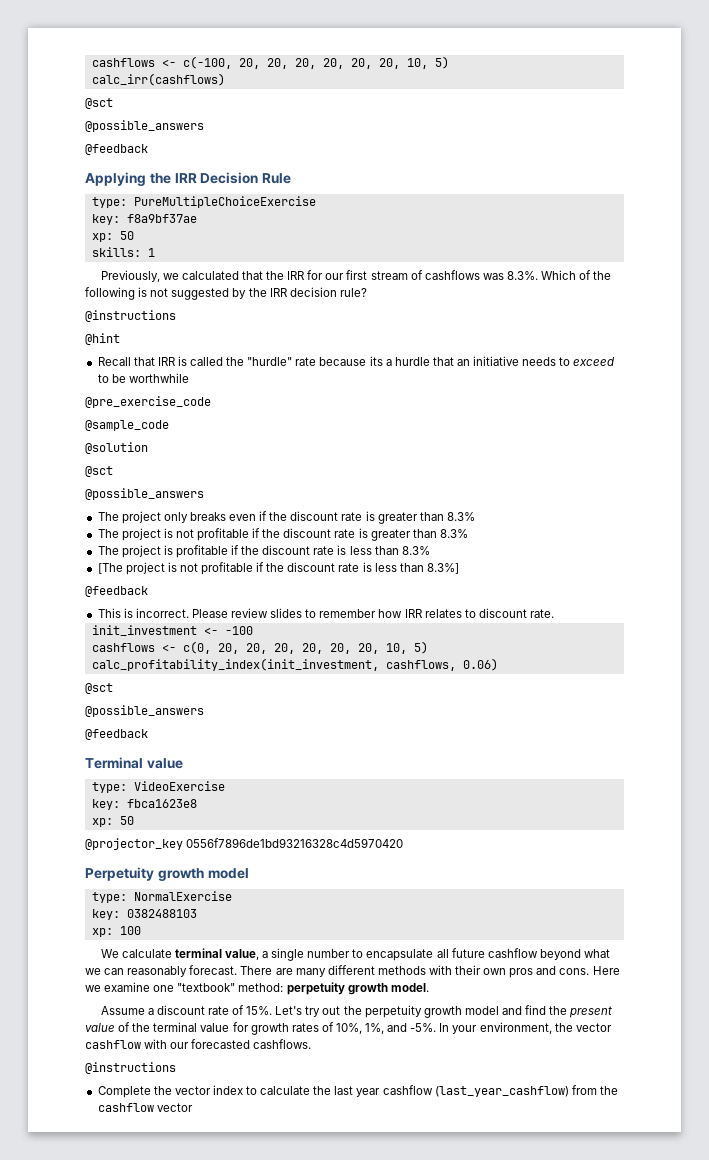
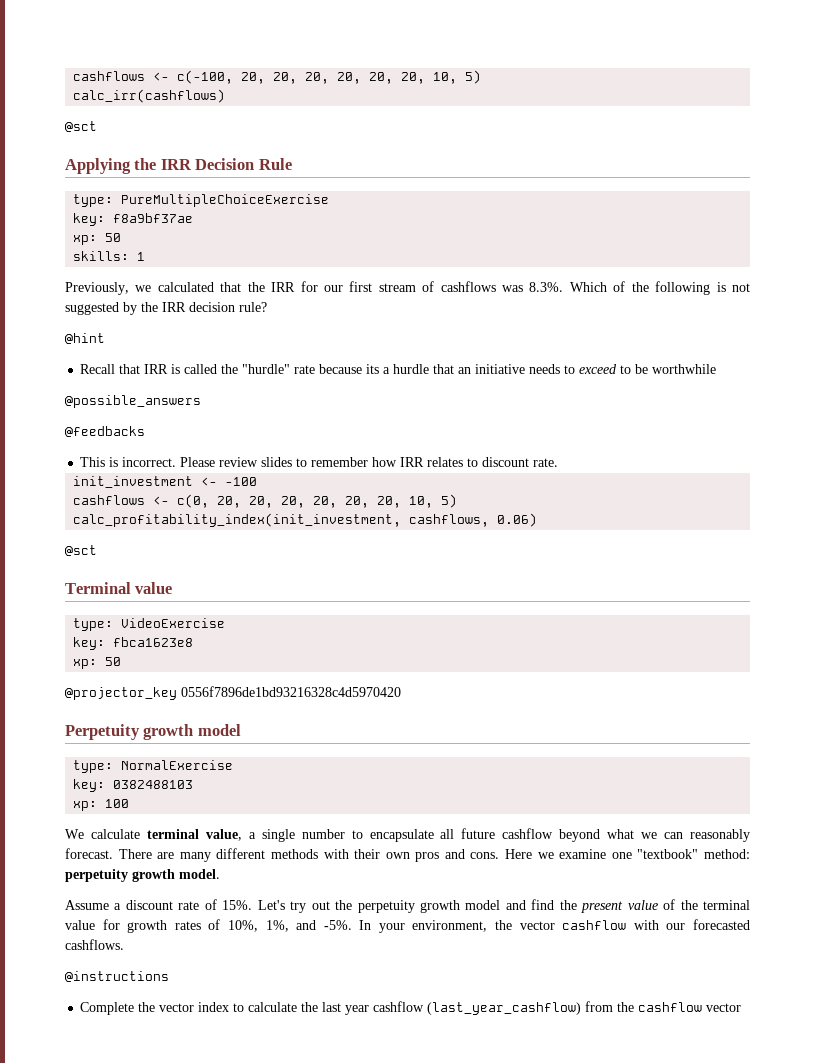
[85,120,204,132] [85,144,148,155] // @possible_answers // @feedback -> (97, 126) none
[85,310,176,322] // @instructions -> (267, 307) none
[85,396,211,408] [85,420,169,431] [85,442,148,454] [85,466,113,477] [85,488,204,500] [97,511,475,524] [97,528,468,541] [97,545,430,558] [97,562,459,575] [85,586,148,597] @pre_exercise_code // @sample_code // @solution // @sct // @possible_answers // The project only breaks even if the discount rate is greater than 8.3% // The project is not profitable if the discount rate is greater than 8.3% // The project is profitable if the discount rate is less than 8.3% // [The project is not profitable if the discount rate is less than 8.3%] // @feedback -> [65,395,201,408] [65,426,145,437] @possible_answers // @feedbacks
[85,705,204,717] [85,729,148,740] // @possible_answers // @feedback -> (97, 550) none

